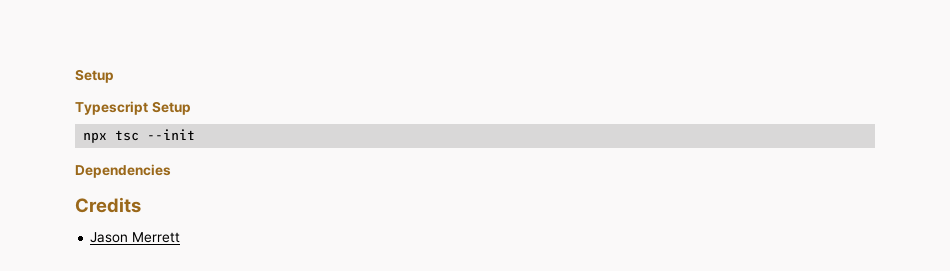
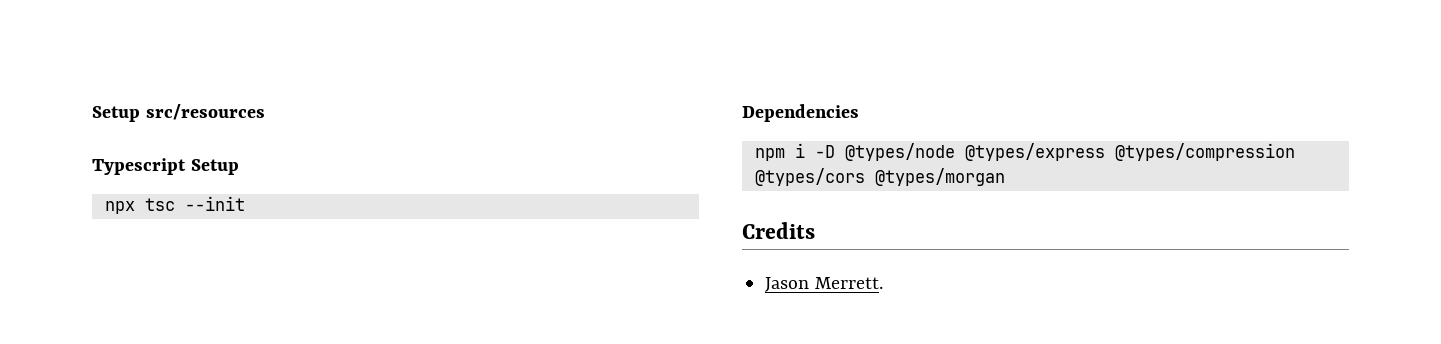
[75,69,114,83] Setup -> [92,104,265,122] Setup src/resources
(171, 171) none -> [754,143,1295,161] [754,168,1005,186] // npm i -D @types/node @types/express @types/compression @types/cors @types/morgan
[132,232,181,243] Merrett -> [814,277,883,289] Merrett.

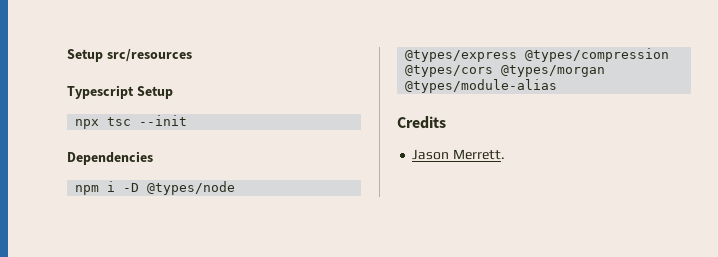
(1005, 177) none -> [405,79,558,93] @types/module-alias

